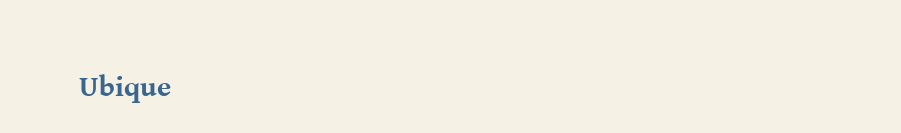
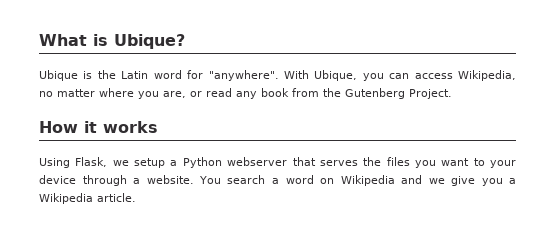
[79,74,171,103] Ubique -> [39,34,185,49] [39,70,516,81] [39,88,452,99] [39,121,158,133] [39,157,516,168] [39,175,516,186] [39,193,136,204] What is Ubique? // Ubique is the Latin word for "anywhere". With Ubique, you can access Wikipedia, no matter where you are, or read any book from the Gutenberg Project. // How it works // Using Flask, we setup a Python webserver that serves the files you want to your device through a website. You search a word on Wikipedia and we give you a Wikipedia article.

